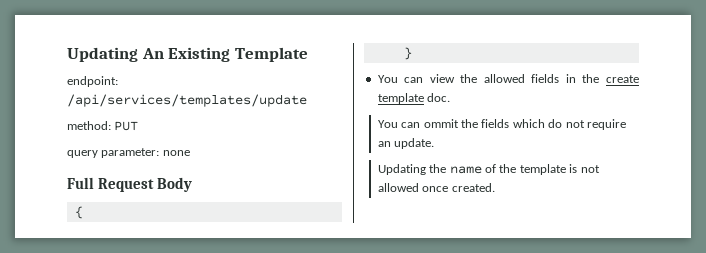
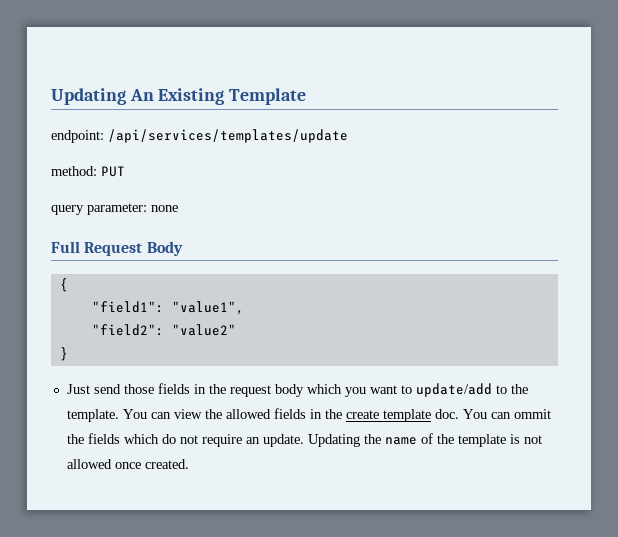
[403,47,412,60] } // -> [91,301,244,315] [91,324,236,336] [59,347,68,361] [66,383,528,397] [66,409,119,422] "field1": "value1", // "field2": "value2" // } // Just send those fields in the request body which you want to update/add to the template.
(451, 97) // -> (459, 414) none
(435, 143) // -> (304, 440) none

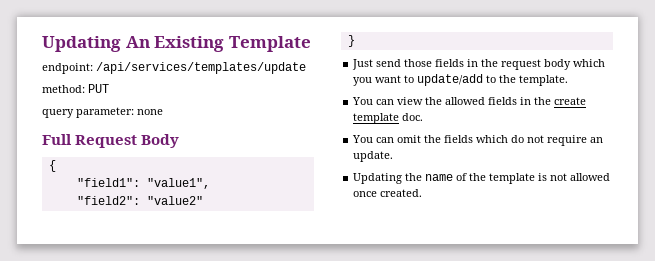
(119, 415) none -> (569, 80) //
[462,409,551,419] You can ommit -> [352,135,422,143] // You can omit
(304, 440) none -> (394, 156) //

